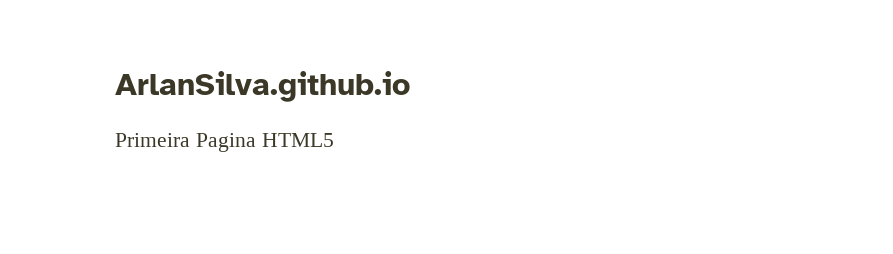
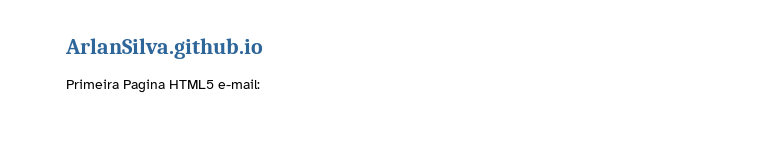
(334, 140) none -> [218,79,260,89] e-mail:

